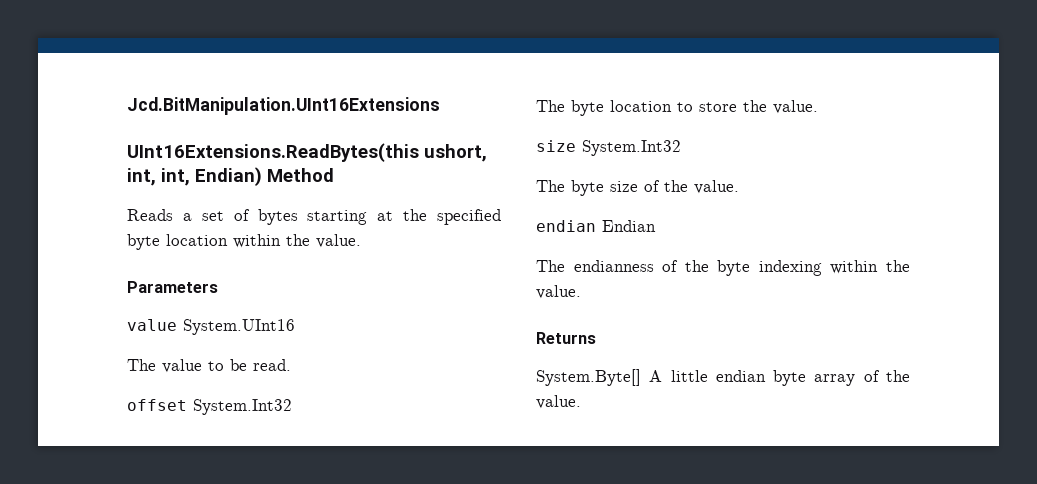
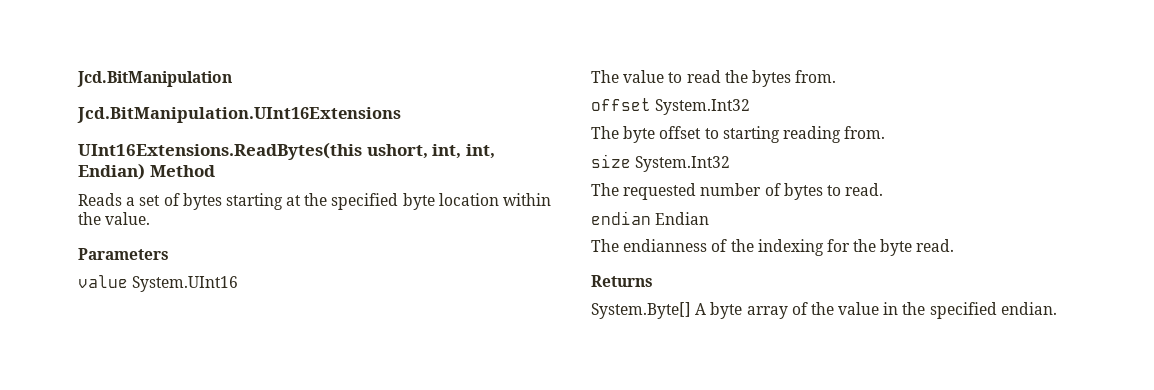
(127, 106) none -> [77,71,232,87] Jcd.BitManipulation //
[230,359,291,371] be read. -> [686,70,837,87] read the bytes from.
[610,100,818,114] [536,140,681,156] [536,180,739,196] location to store the value. // size System.Int32 // The byte size of the value. -> [659,126,886,143] [591,154,731,172] [591,183,884,200] offset to starting reading from. // size System.Int32 // The requested number of bytes to read.
[717,260,910,276] [536,285,581,299] byte indexing within the value. -> [757,239,955,256] indexing for the byte read.
[670,370,766,382] little endian -> (707, 309) none
[536,395,581,409] value. -> [838,302,1057,319] value in the specified endian.

